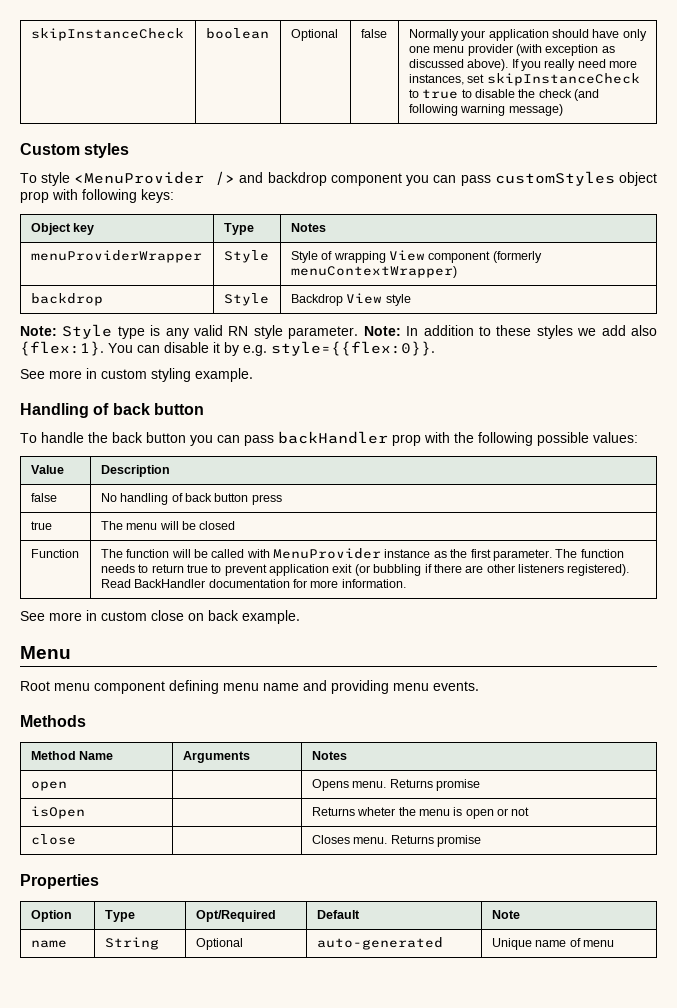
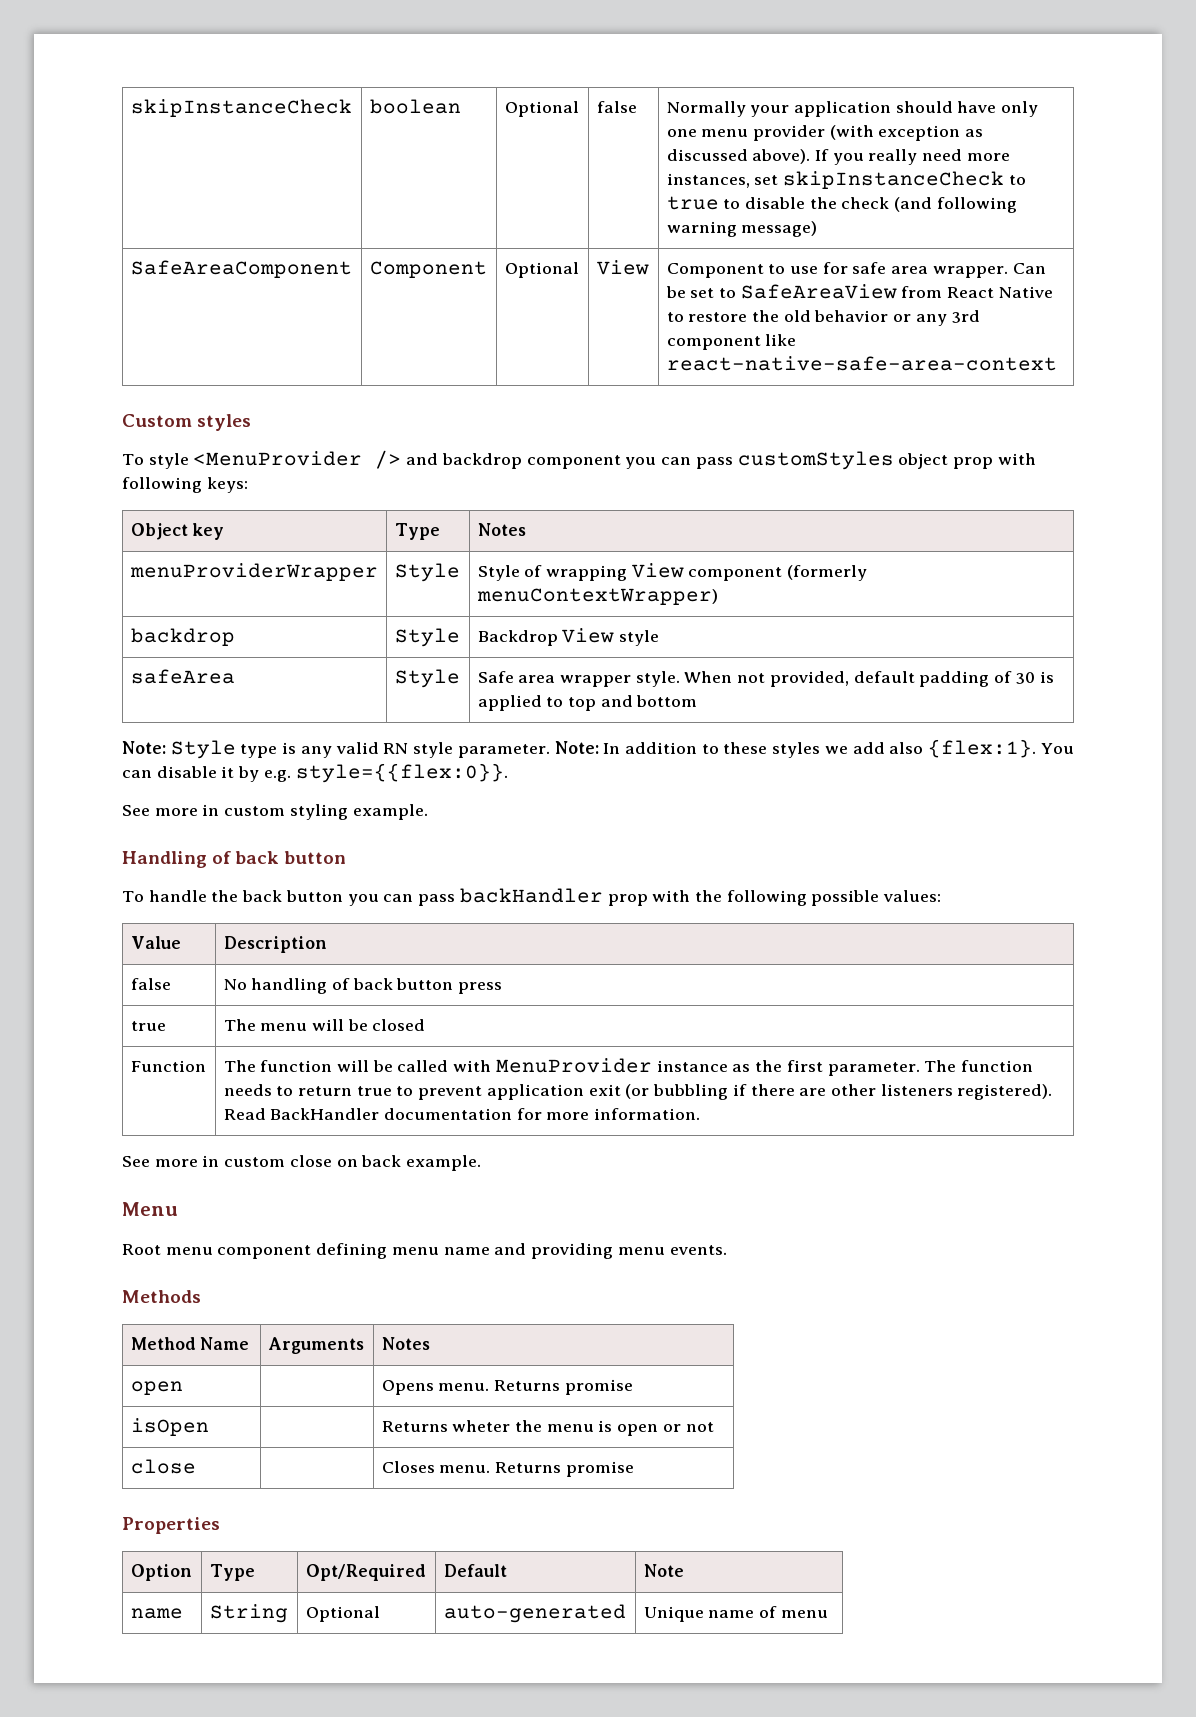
(563, 110) none -> [130,260,352,278] [369,261,487,278] [504,262,579,278] [596,260,649,275] [666,262,1046,278] [665,284,1053,299] [666,310,980,326] [666,334,797,350] [666,356,1057,371] // SafeAreaComponent | Component | Optional | View | Component to use for safe area wrapper. Can be set to SafeAreaView from React Native to restore the old behavior or any 3rd component like react-native-safe-area-context
(411, 300) none -> [130,669,235,684] [394,669,460,688] [477,671,1054,687] [477,695,698,711] // safeArea | Style | Safe area wrapper style. When not provided, default padding of 30 is applied to top and bottom

